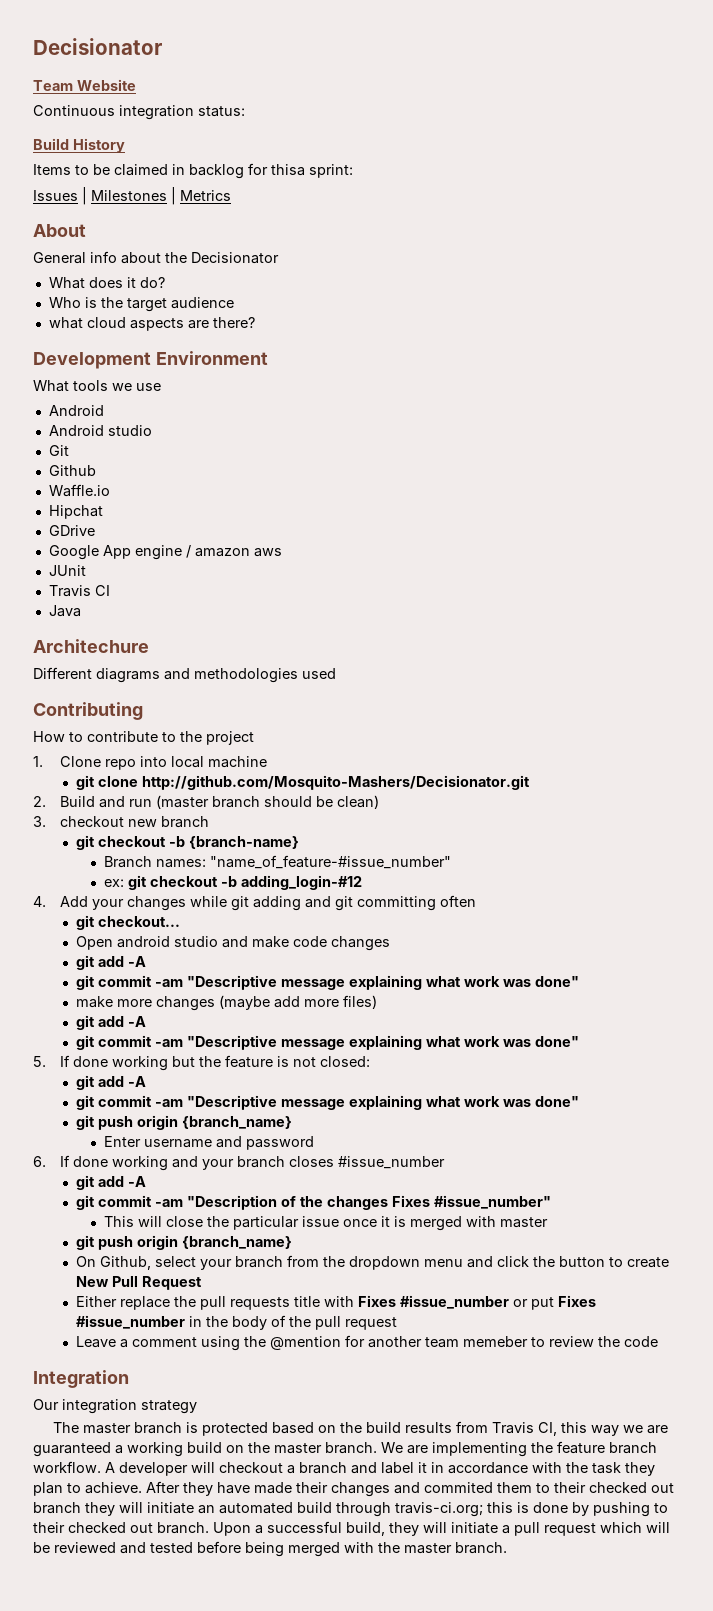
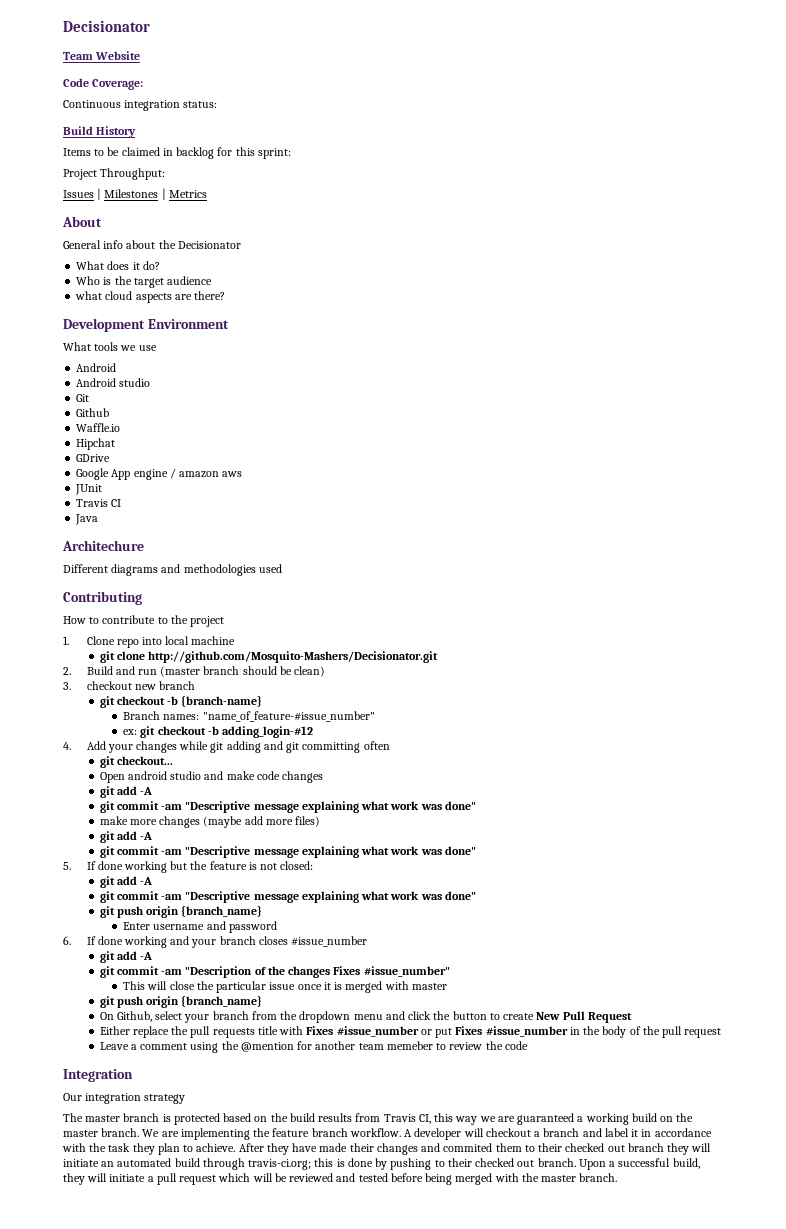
(136, 85) none -> [63,78,144,90] // Code Coverage:
[271,164,305,176] thisa -> [235,147,255,156] this
(353, 171) none -> [63,168,166,180] // Project Throughput:

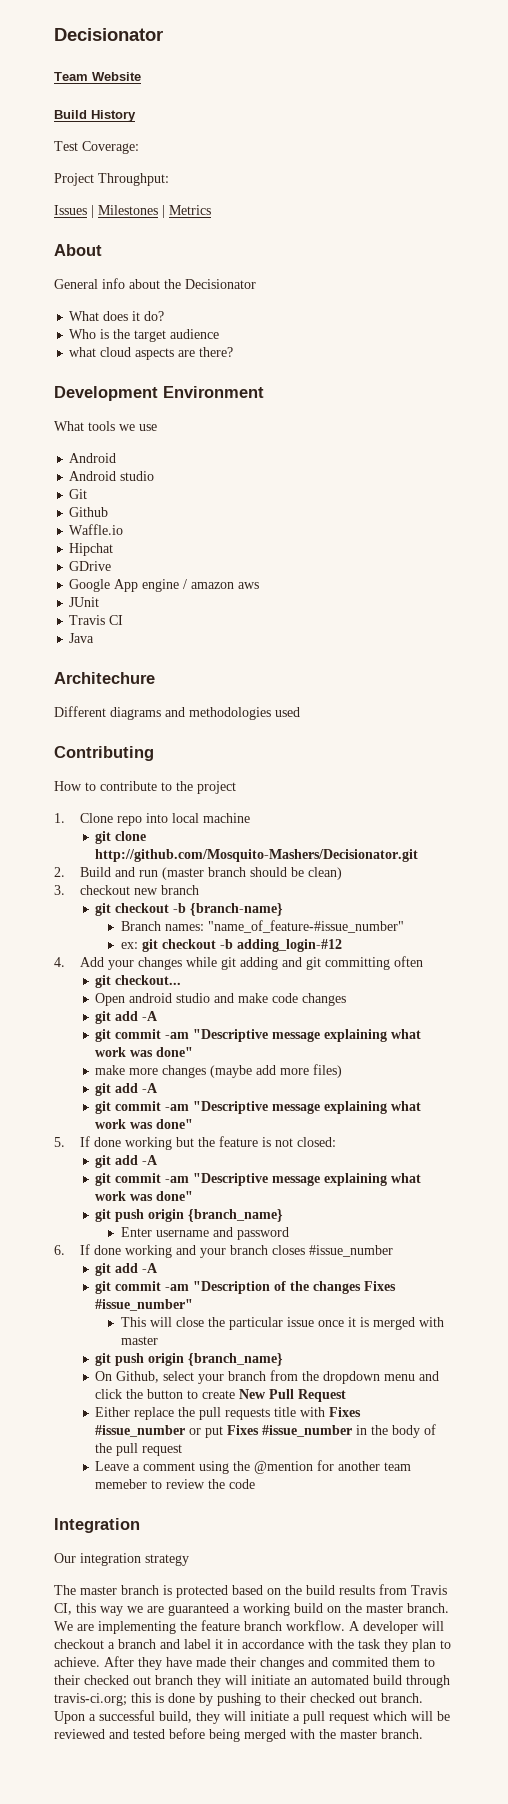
[63,78,144,90] [63,100,218,111] [63,126,137,138] [63,147,291,159] Code Coverage: // Continuous integration status: // Build History // Items to be claimed in backlog for this sprint: -> [54,110,136,122] [54,141,139,154] Build History // Test Coverage:

